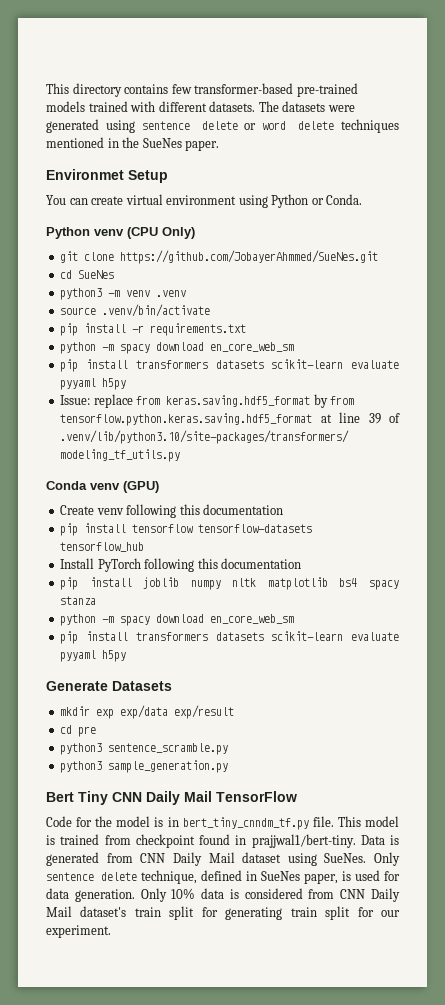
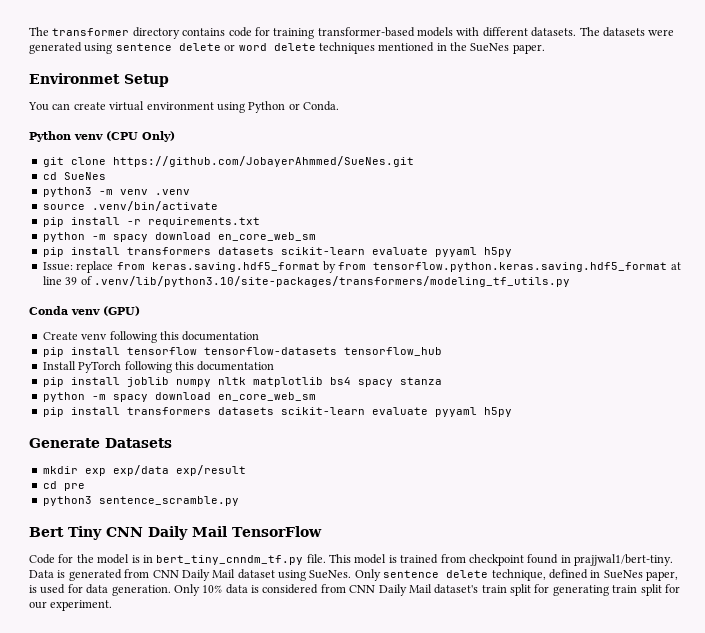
[46,83,358,97] [46,101,128,112] This directory contains few transformer-based pre-trained models trained -> [29,27,453,39] The transformer directory contains code for training transformer-based models
[60,760,229,773] // python3 sample_generation.py -> (239, 501) none

